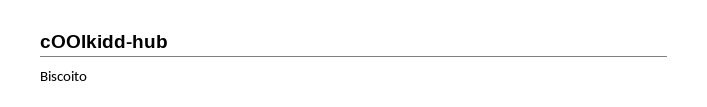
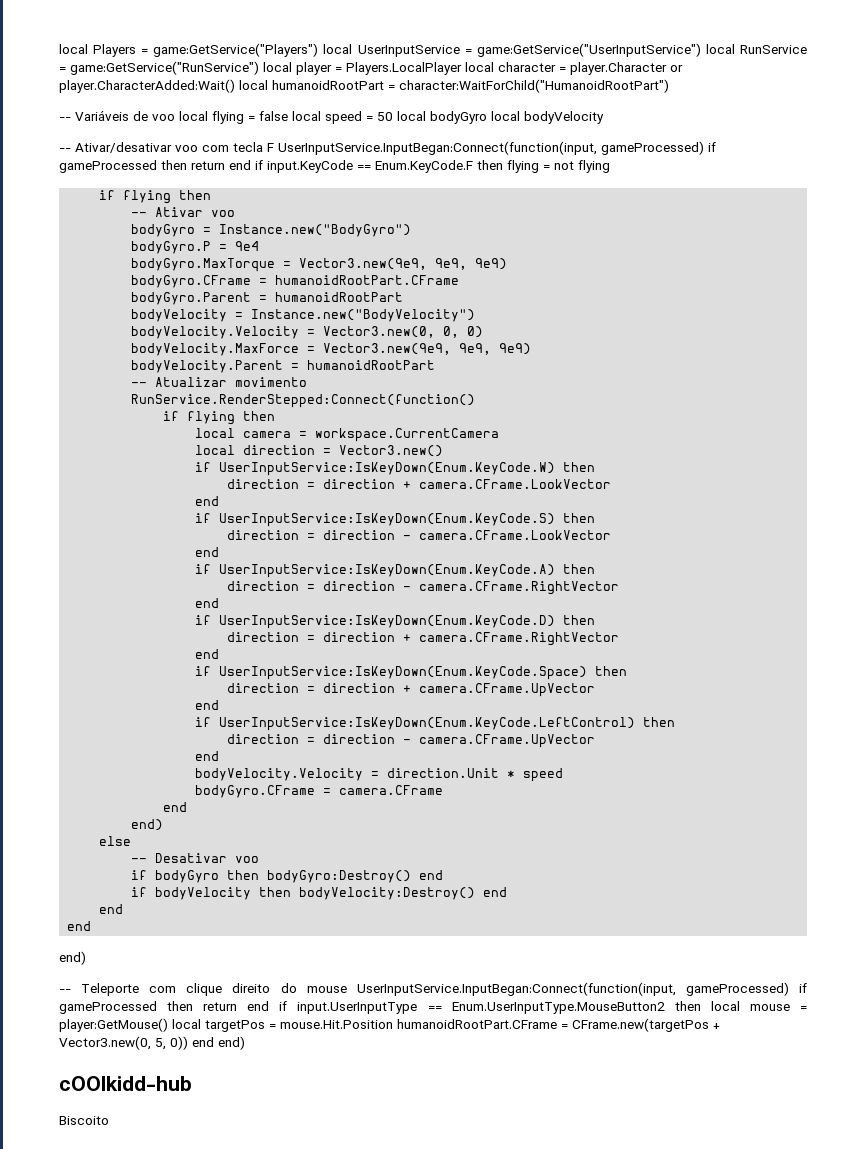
(40, 41) none -> [59,43,807,57] [59,61,683,75] [59,79,669,93] [59,110,604,124] [59,141,716,155] [59,160,610,173] [99,190,212,204] [131,207,236,217] [131,224,412,237] [131,241,260,254] [131,258,508,272] [131,275,460,288] [131,292,404,305] [131,309,476,322] [131,326,484,339] [131,343,532,356] [131,360,436,373] [131,377,308,387] [131,394,476,408] [163,411,276,425] [195,428,500,442] [195,445,444,457] [195,462,596,476] [227,479,612,489] [195,496,220,506] [195,513,596,527] [227,530,612,540] [195,547,220,557] [195,564,596,578] [227,581,620,595] [195,598,220,608] [195,615,596,629] [227,632,620,646] [195,649,220,659] [195,666,628,680] [227,683,596,697] [195,700,220,710] [195,717,676,731] [227,734,596,748] [195,751,220,761] [195,768,564,782] [195,785,444,798] [163,802,188,812] [131,819,164,831] [99,836,132,846] [131,853,260,863] [131,870,444,883] [131,887,508,900] [99,904,124,914] [67,921,92,931] [59,951,86,965] [59,982,807,996] [59,1001,808,1014] [59,1018,720,1032] [59,1036,245,1050] local Players = game:GetService("Players") local UserInputService = game:GetService("UserInputService") local RunService = game:GetService("RunService") local player = Players.LocalPlayer local character = player.Character or player.CharacterAdded:Wait() local humanoidRootPart = character:WaitForChild("HumanoidRootPart") // -- Variáveis de voo local flying = false local speed = 50 local bodyGyro local bodyVelocity // -- Ativar/desativar voo com tecla F UserInputService.InputBegan:Connect(function(input, gameProcessed) if gameProcessed then return end if input.KeyCode == Enum.KeyCode.F then flying = not flying // if flying then // -- Ativar voo // bodyGyro = Instance.new("BodyGyro") // bodyGyro.P = 9e4 // bodyGyro.MaxTorque = Vector3.new(9e9, 9e9, 9e9) // bodyGyro.CFrame = humanoidRootPart.CFrame // bodyGyro.Parent = humanoidRootPart // bodyVelocity = Instance.new("BodyVelocity") // bodyVelocity.Velocity = Vector3.new(0, 0, 0) // bodyVelocity.MaxForce = Vector3.new(9e9, 9e9, 9e9) // bodyVelocity.Parent = humanoidRootPart // -- Atualizar movimento // RunService.RenderStepped:Connect(function() // if flying then // local camera = workspace.CurrentCamera // local direction = Vector3.new() // if UserInputService:IsKeyDown(Enum.KeyCode.W) then // direction = direction + camera.CFrame.LookVector // end // if UserInputService:IsKeyDown(Enum.KeyCode.S) then // direction = direction - camera.CFrame.LookVector // end // if UserInputService:IsKeyDown(Enum.KeyCode.A) then // direction = direction - camera.CFrame.RightVector // end // if UserInputService:IsKeyDown(Enum.KeyCode.D) then // direction = direction + camera.CFrame.RightVector // end // if UserInputService:IsKeyDown(Enum.KeyCode.Space) then // direction = direction + camera.CFrame.UpVector // end // if UserInputService:IsKeyDown(Enum.KeyCode.LeftControl) then // direction = direction - camera.CFrame.UpVector // end // bodyVelocity.Velocity = direction.Unit * speed // bodyGyro.CFrame = camera.CFrame // end // end) // else // -- Desativar voo // if bodyGyro then bodyGyro:Destroy() end // if bodyVelocity then bodyVelocity:Destroy() end // end // end // end) // -- Teleporte com clique direito do mouse UserInputService.InputBegan:Connect(function(input, gameProcessed) if gameProcessed then return end if input.UserInputType == Enum.UserInputType.MouseButton2 then local mouse = player:GetMouse() local targetPos = mouse.Hit.Position humanoidRootPart.CFrame = CFrame.new(targetPos + Vector3.new(0, 5, 0)) end end) //

